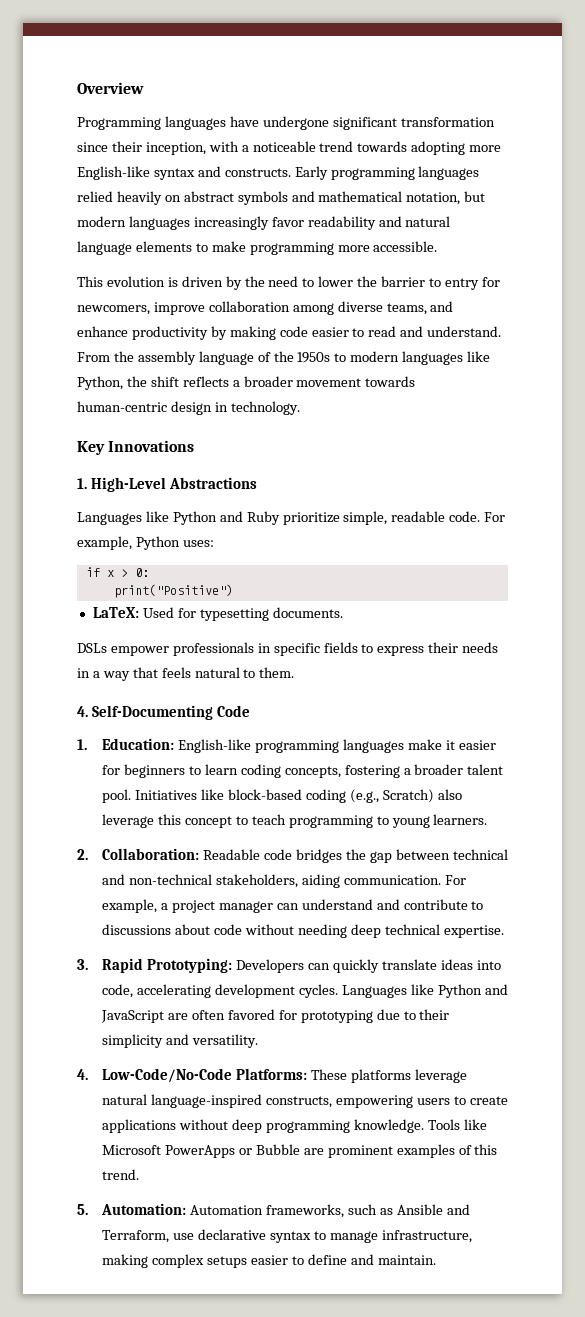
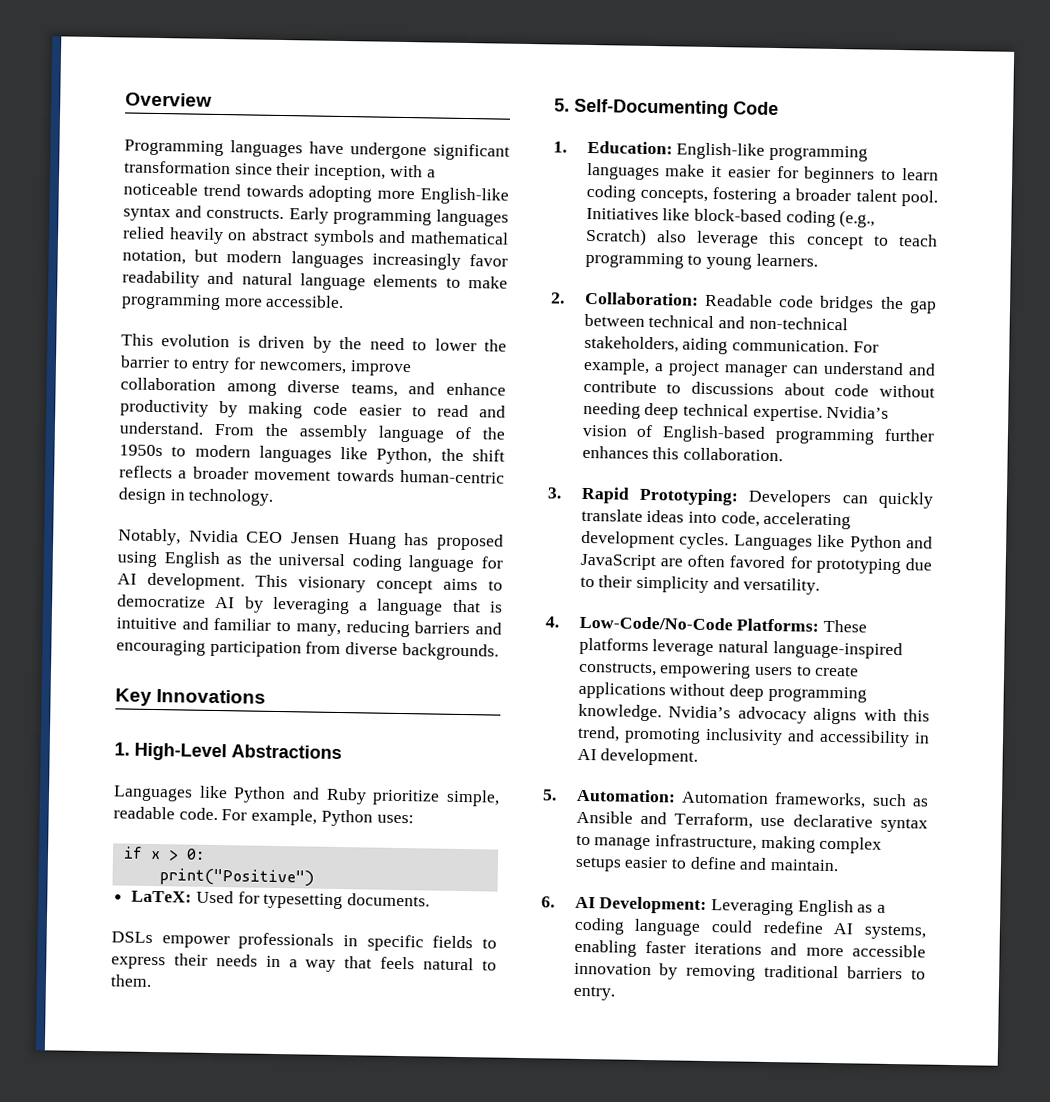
(300, 408) none -> [118,528,504,551] [117,551,503,573] [117,572,503,594] [117,594,503,616] [116,617,503,638] [116,639,499,661] // Notably, Nvidia CEO Jensen Huang has proposed using English as the universal coding language for AI development. This visionary concept aims to democratize AI by leveraging a language that is intuitive and familiar to many, reducing barriers and encouraging participation from diverse backgrounds.
[77,706,88,717] 4. -> [554,98,570,112] 5.
(504, 931) none -> [826,405,890,419] [581,424,935,445] [581,445,783,462] Nvidia’s vision of English-based programming further enhances this collaboration.
[427,1119,487,1130] [102,1144,498,1158] [102,1169,140,1180] Tools like Microsoft PowerApps or Bubble are prominent examples of this trend. -> [668,705,930,725] [576,725,930,748] [576,748,699,766] Nvidia’s advocacy aligns with this trend, promoting inclusivity and accessibility in AI development.
(436, 1260) none -> [541,896,887,917] [573,917,926,940] [573,939,926,958] [573,962,926,981] [572,985,615,1001] // 6. AI Development: Leveraging English as a coding language could redefine AI systems, enabling faster iterations and more accessible innovation by removing traditional barriers to entry.

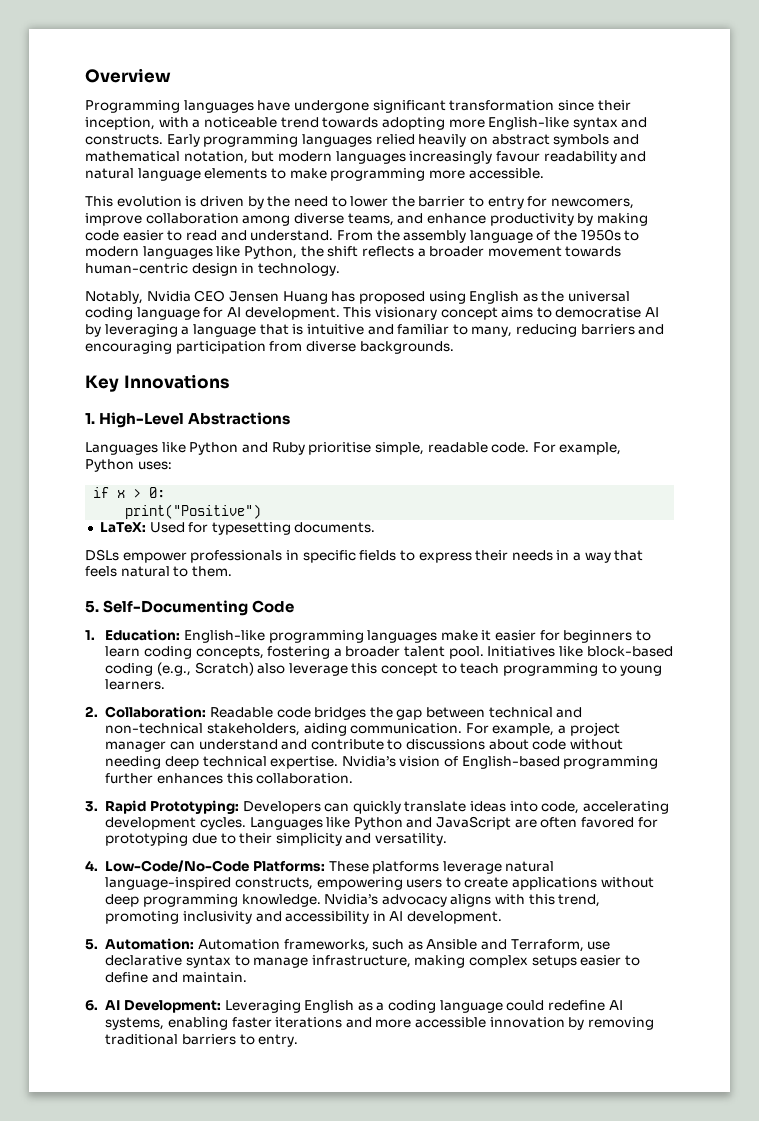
[468,254,508,267] favor -> [495,151,540,162] favour
[117,594,206,608] democratize -> [555,307,642,318] democratise
[372,789,441,806] prioritize -> [308,442,372,455] prioritise

